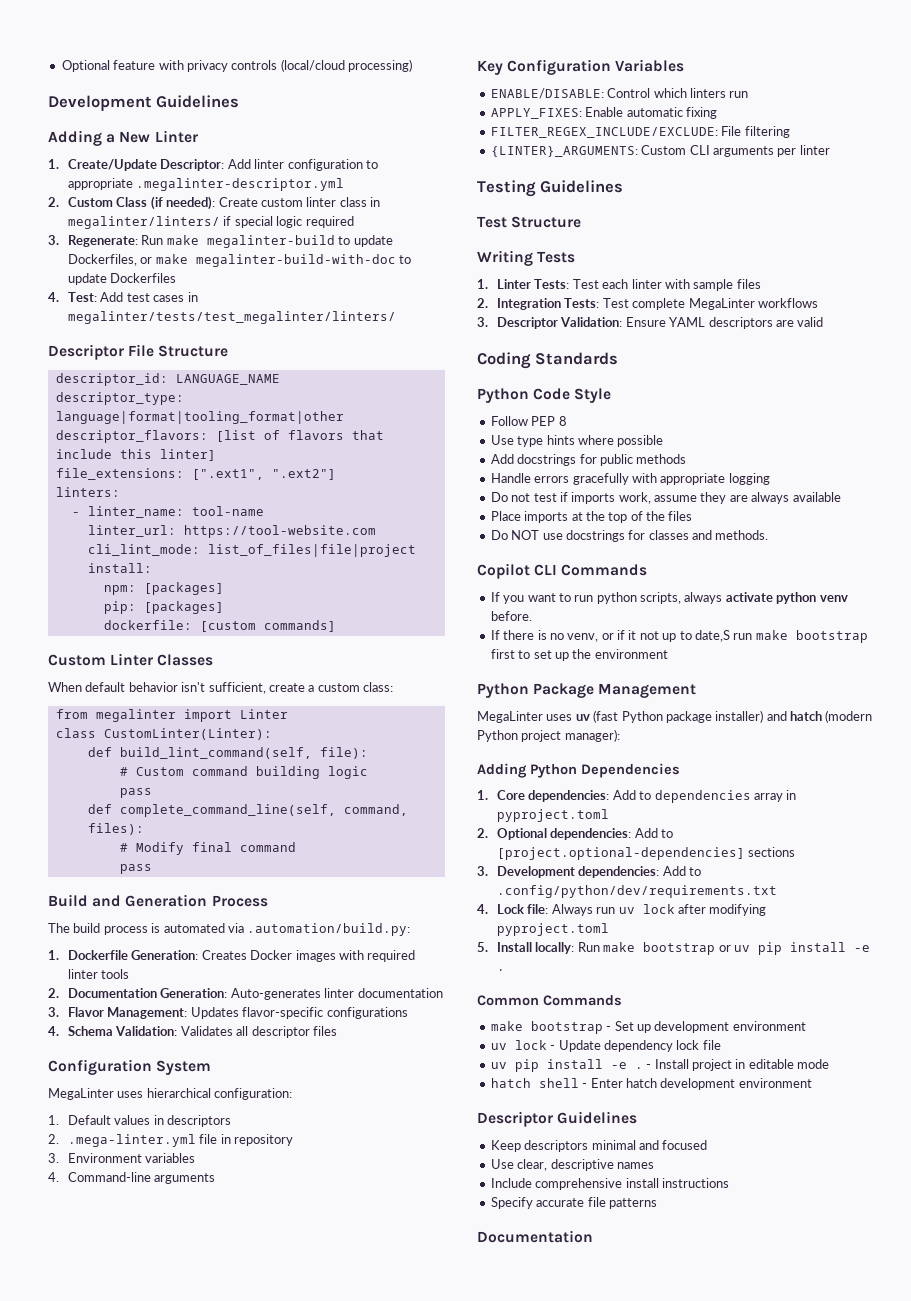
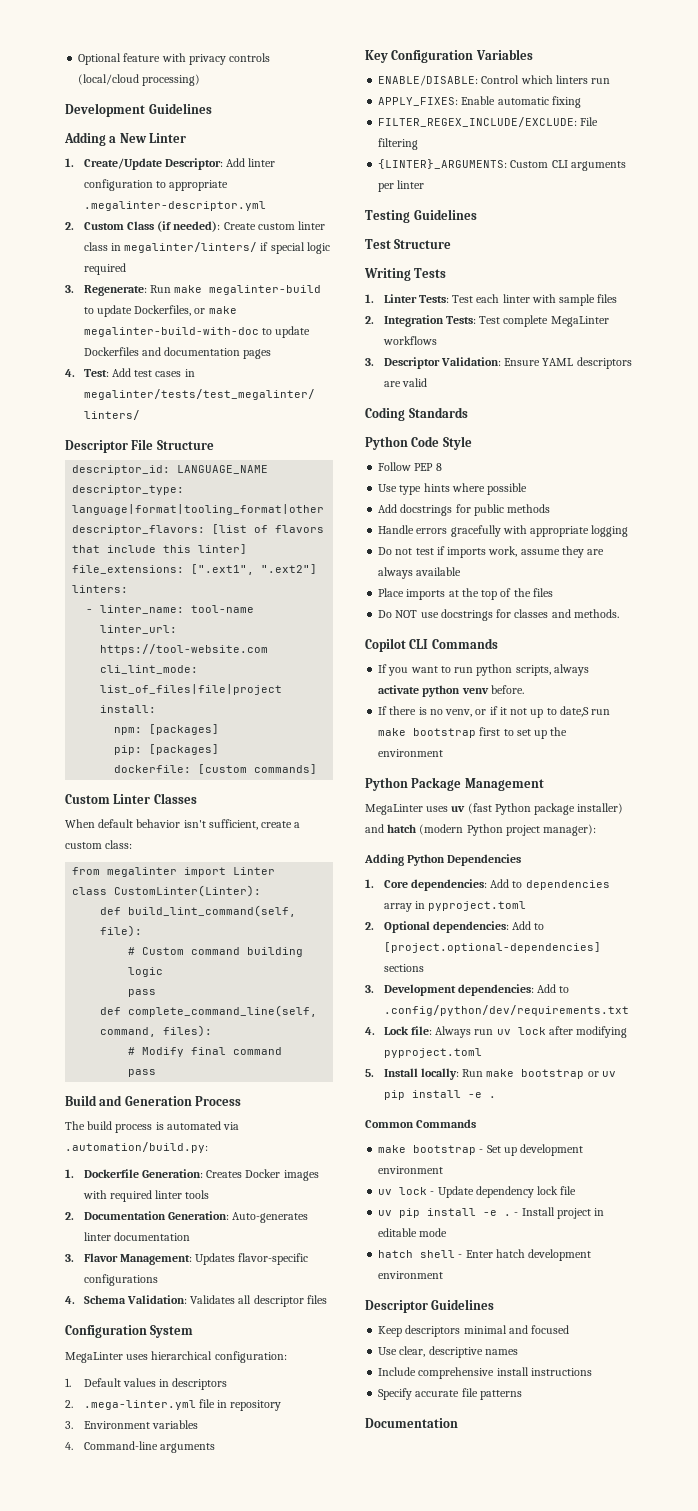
(177, 278) none -> [141,347,272,359] and documentation pages

